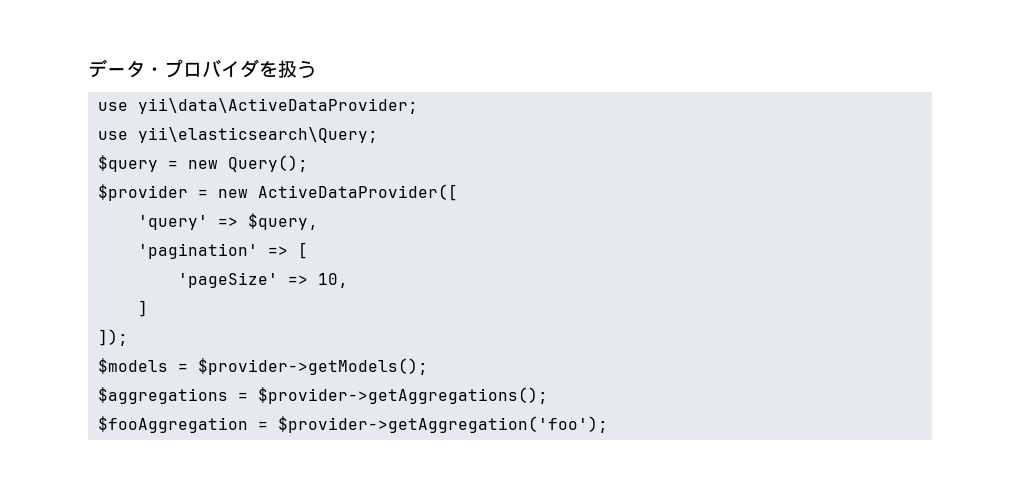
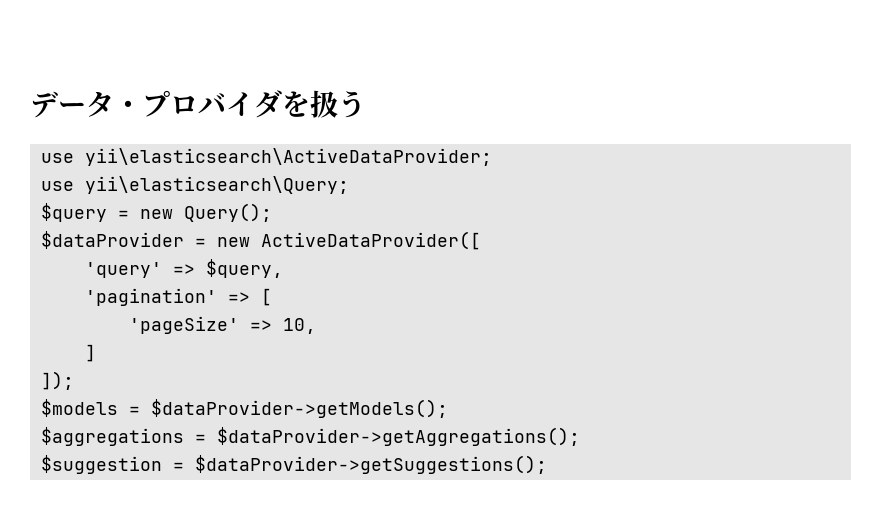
[138,98,419,114] yii\data\ActiveDataProvider; -> [84,148,492,166] yii\elasticsearch\ActiveDataProvider;
[98,184,189,201] $provider -> [40,231,184,249] $dataProvider
[198,358,429,375] $provider->getModels(); -> [150,399,448,418] $dataProvider->getModels();
[258,387,549,404] [98,416,609,433] $provider->getAggregations(); // $fooAggregation = $provider->getAggregation('foo'); -> [216,427,580,446] [40,455,547,474] $dataProvider->getAggregations(); // $suggestion = $dataProvider->getSuggestions();

